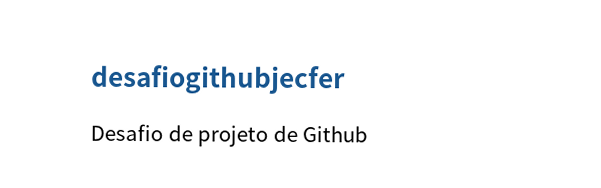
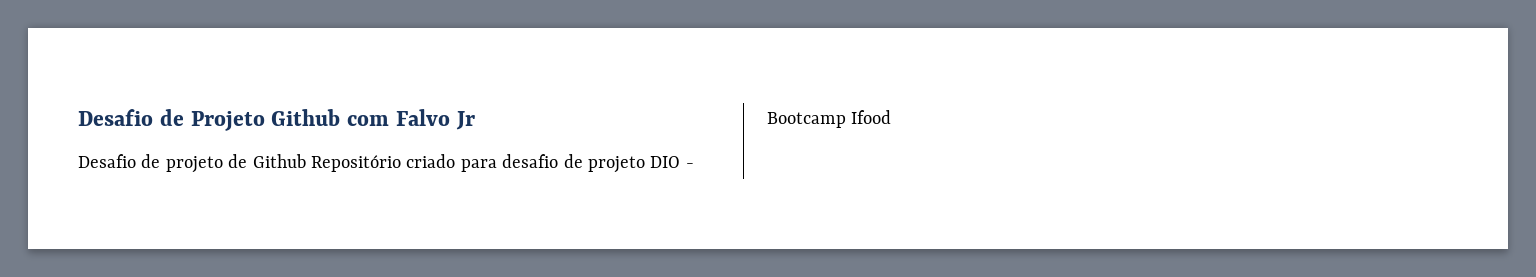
[91,64,346,95] desafiogithubjecfer -> [78,109,475,131] Desafio de Projeto Github com Falvo Jr
(369, 134) none -> [311,154,694,173] [767,110,892,128] Repositório criado para desafio de projeto DIO - Bootcamp Ifood

